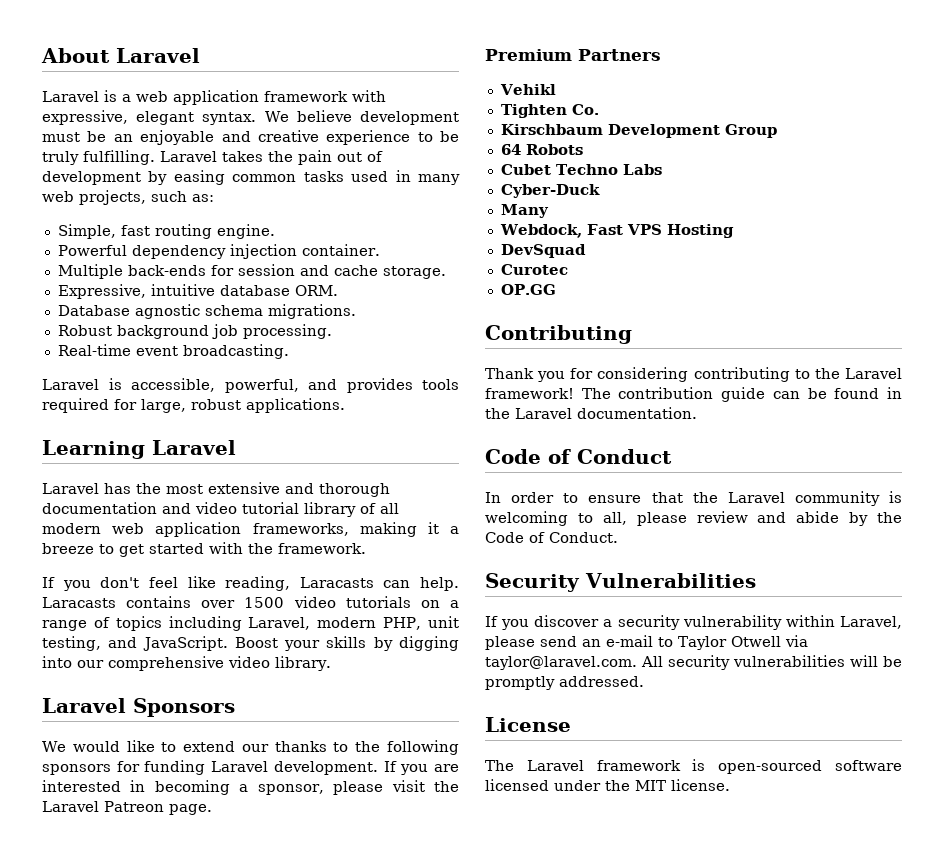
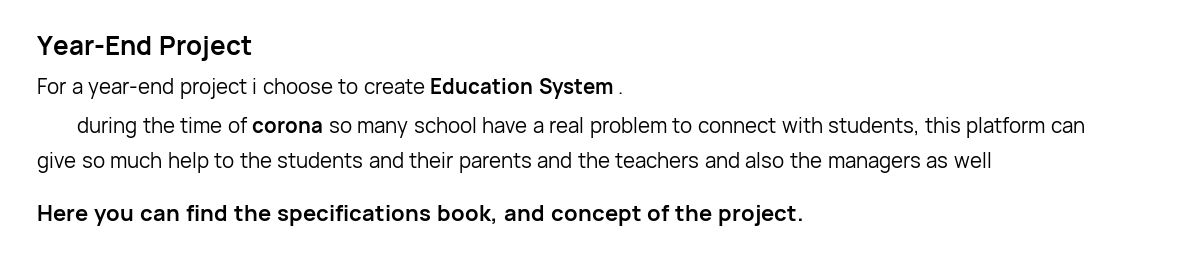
[41,48,200,63] [42,90,386,105] [42,110,459,125] [42,130,459,145] [42,150,383,165] [42,170,461,185] [42,190,214,205] [57,224,275,239] [57,244,380,259] [57,264,446,279] [57,284,338,299] [57,304,356,319] [57,324,332,339] [57,344,289,359] [42,378,459,393] [42,398,345,413] [42,440,236,459] [42,482,390,497] [42,502,399,517] [42,522,460,537] [42,542,366,557] [42,576,459,591] [42,596,460,608] [42,616,460,631] [42,636,459,651] [42,656,331,671] [42,698,235,717] [42,740,460,755] [42,760,460,775] [42,780,459,795] [42,801,212,815] [485,49,661,61] [499,84,556,95] [500,104,599,118] [500,124,777,138] [500,144,583,155] [500,164,662,175] [500,184,600,198] [500,204,549,218] [499,224,734,238] [500,244,586,258] [500,264,568,275] [500,284,556,295] [485,325,632,344] [485,367,902,382] [485,387,902,402] [485,407,697,419] [485,449,672,464] [485,491,902,506] [485,511,902,526] [485,532,618,543] [485,573,756,592] [485,615,902,630] [485,635,808,650] [485,655,902,670] [485,676,644,690] [485,717,571,732] [485,759,902,774] [485,779,730,791] About Laravel // Laravel is a web application framework with expressive, elegant syntax. We believe development must be an enjoyable and creative experience to be truly fulfilling. Laravel takes the pain out of development by easing common tasks used in many web projects, such as: // Simple, fast routing engine. // Powerful dependency injection container. // Multiple back-ends for session and cache storage. // Expressive, intuitive database ORM. // Database agnostic schema migrations. // Robust background job processing. // Real-time event broadcasting. // Laravel is accessible, powerful, and provides tools required for large, robust applications. // Learning Laravel // Laravel has the most extensive and thorough documentation and video tutorial library of all modern web application frameworks, making it a breeze to get started with the framework. // If you don't feel like reading, Laracasts can help. Laracasts contains over 1500 video tutorials on a range of topics including Laravel, modern PHP, unit testing, and JavaScript. Boost your skills by digging into our comprehensive video library. // Laravel Sponsors // We would like to extend our thanks to the following sponsors for funding Laravel development. If you are interested in becoming a sponsor, please visit the Laravel Patreon page. // Premium Partners // Vehikl // Tighten Co. // Kirschbaum Development Group // 64 Robots // Cubet Techno Labs // Cyber-Duck // Many // Webdock, Fast VPS Hosting // DevSquad // Curotec // OP.GG // Contributing // Thank you for considering contributing to the Laravel framework! The contribution guide can be found in the Laravel documentation. // Code of Conduct // In order to ensure that the Laravel community is welcoming to all, please review and abide by the Code of Conduct. // Security Vulnerabilities // If you discover a security vulnerability within Laravel, please send an e-mail to Taylor Otwell via taylor@laravel.com. All security vulnerabilities will be promptly addressed. // License // The Laravel framework is open-sourced software licensed under the MIT license. -> [37,36,253,61] [37,78,624,99] [77,117,1085,138] [37,152,992,173] [37,205,805,226] Year-End Project // For a year-end project i choose to create Education System . // during the time of corona so many school have a real problem to connect with students, this platform can give so much help to the students and their parents and the teachers and also the managers as well // Here you can find the specifications book, and concept of the project.

